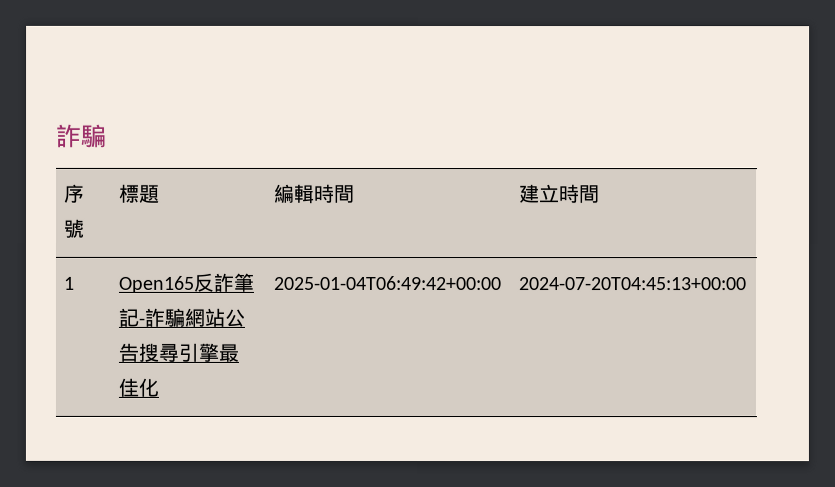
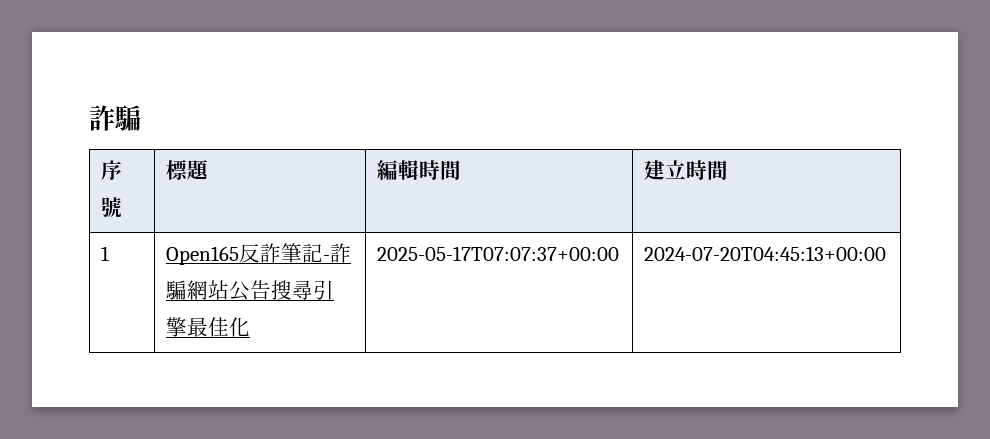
[273,275,502,291] 2025-01-04T06:49:42+00:00 -> [377,246,620,261] 2025-05-17T07:07:37+00:00

